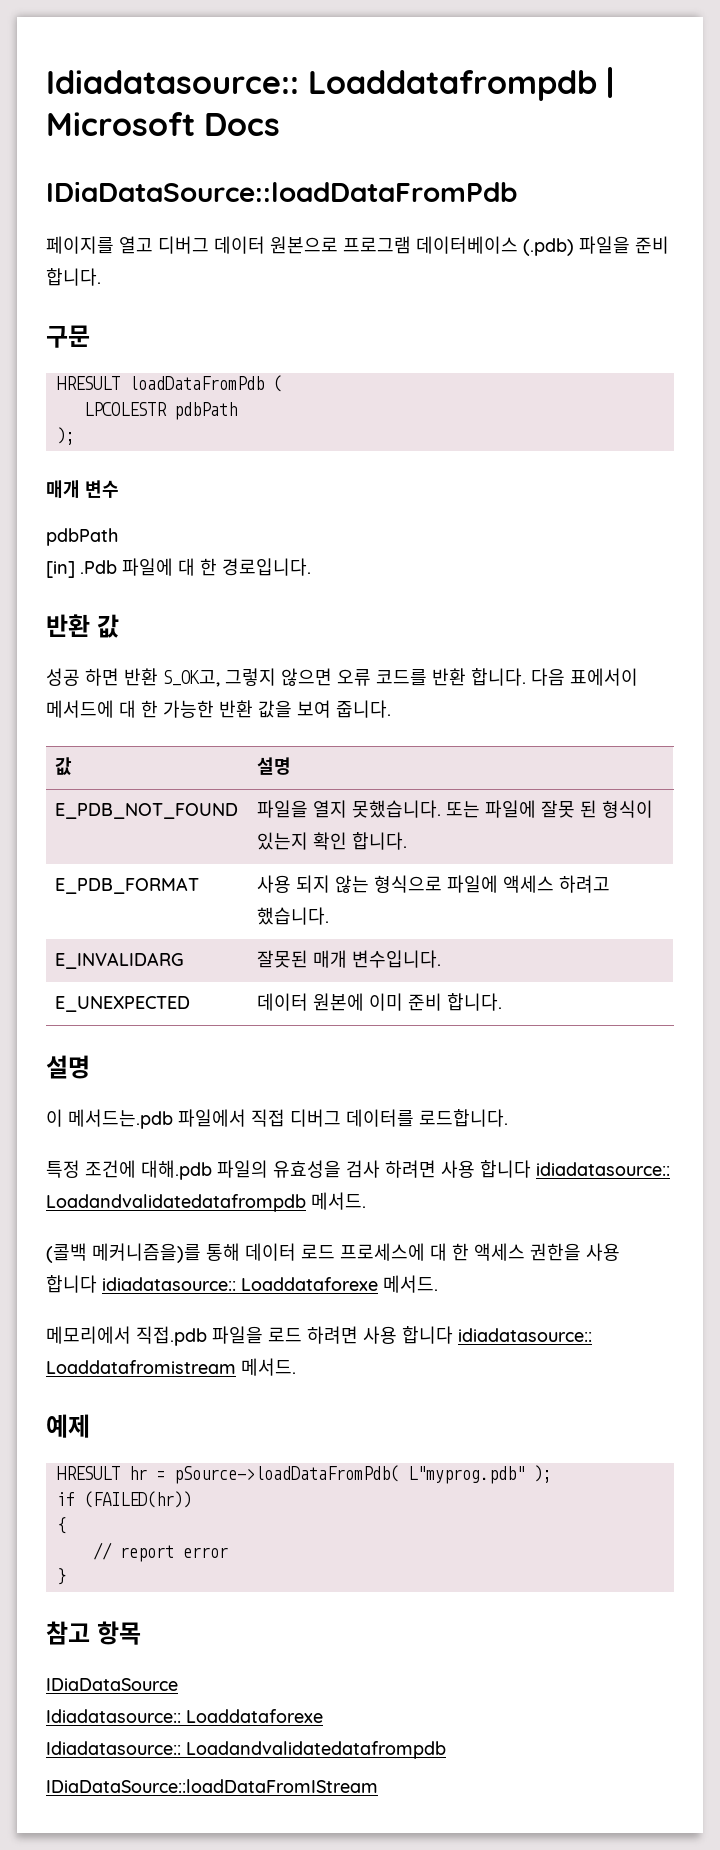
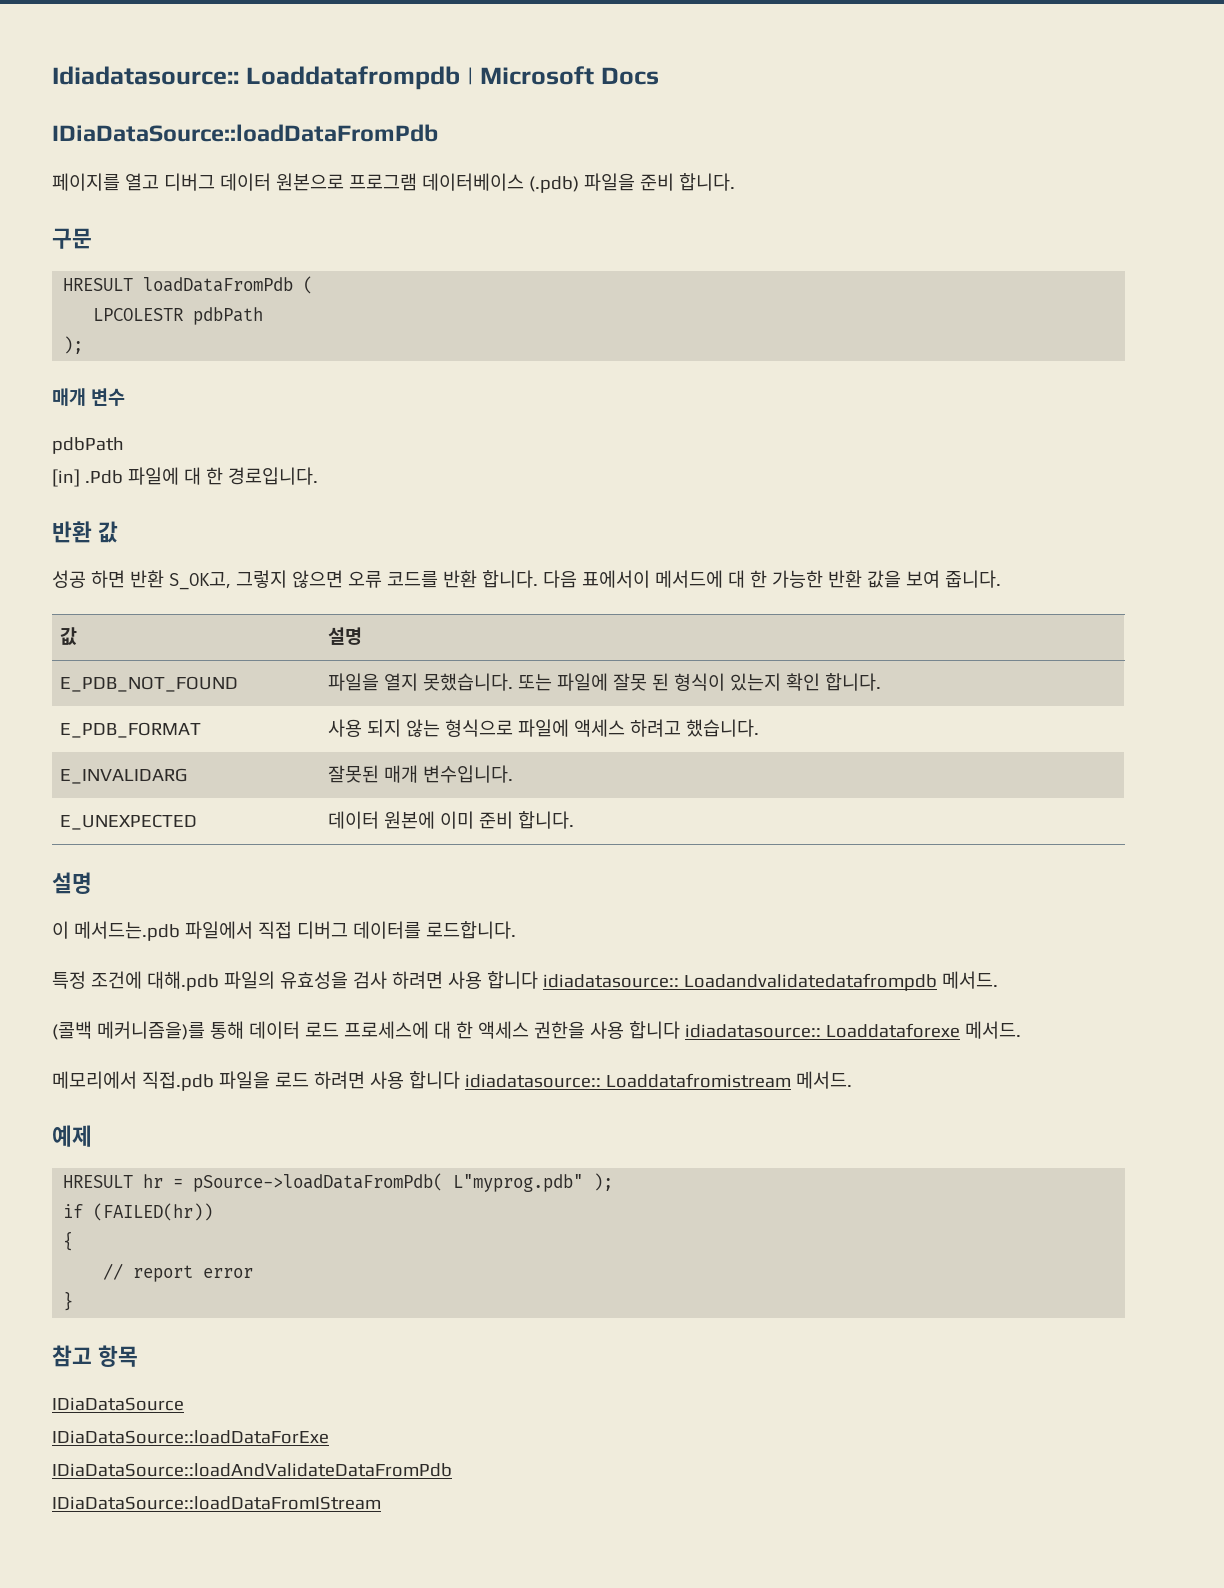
[46,1709,323,1723] [46,1741,446,1759] Idiadatasource:: Loaddataforexe // Idiadatasource:: Loadandvalidatedatafrompdb -> [52,1430,329,1444] [52,1463,452,1477] IDiaDataSource::loadDataForExe // IDiaDataSource::loadAndValidateDataFromPdb

